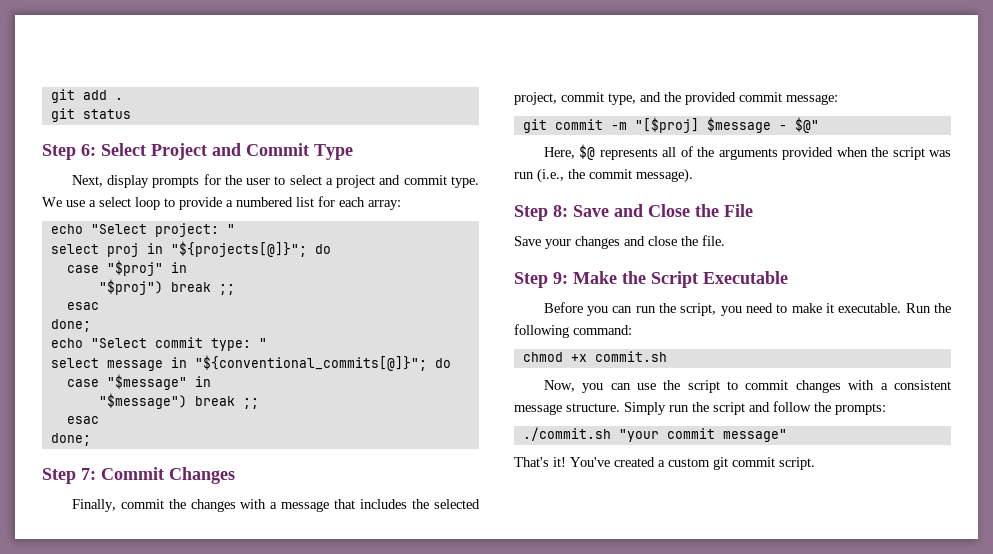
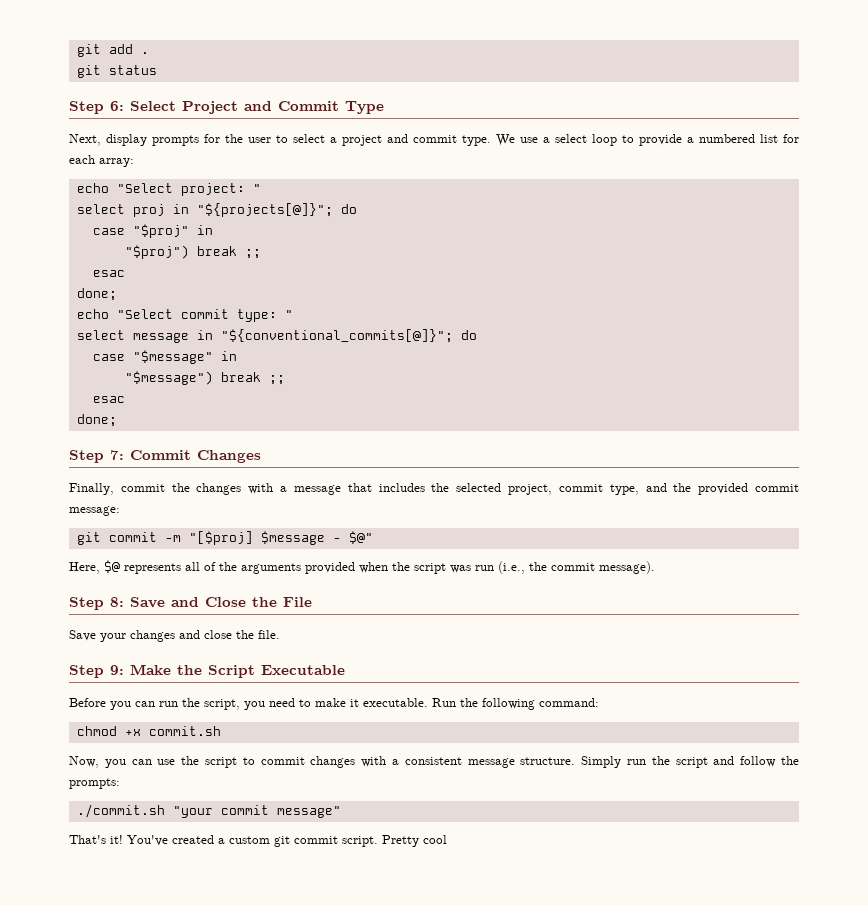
(815, 463) none -> [382,835,447,847] Pretty cool

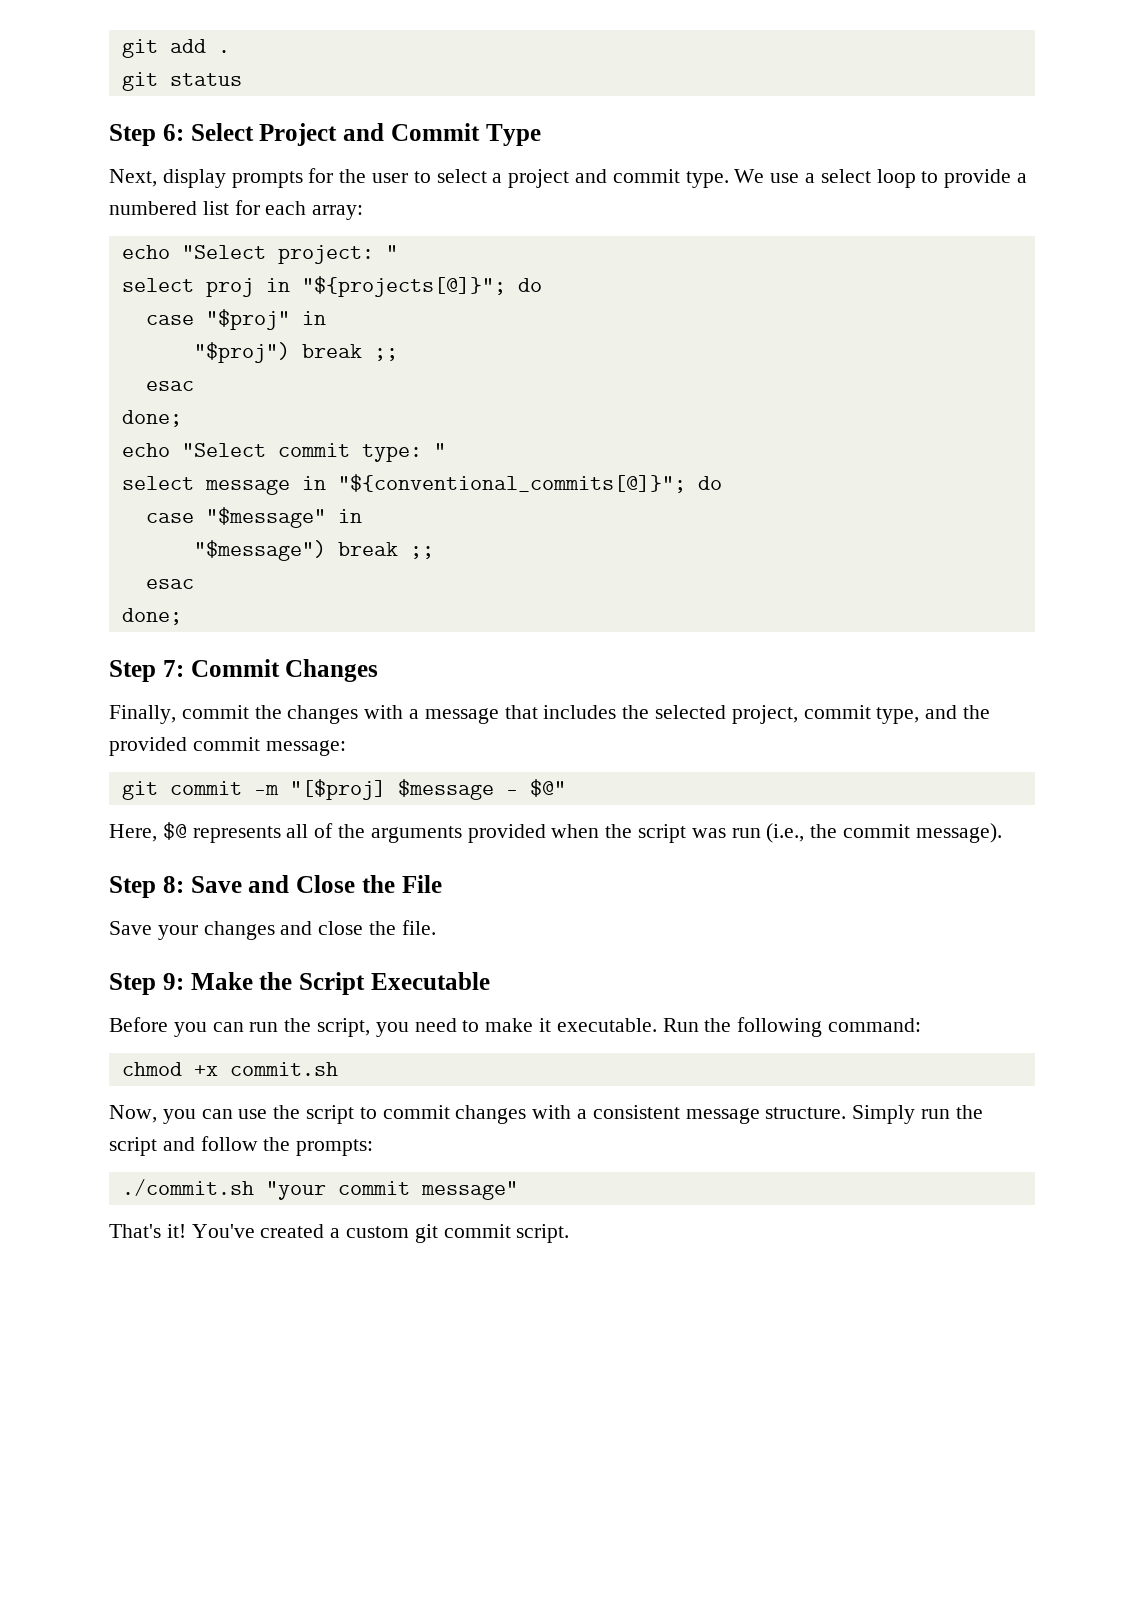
[382,835,447,847] Pretty cool -> (570, 1233) none

